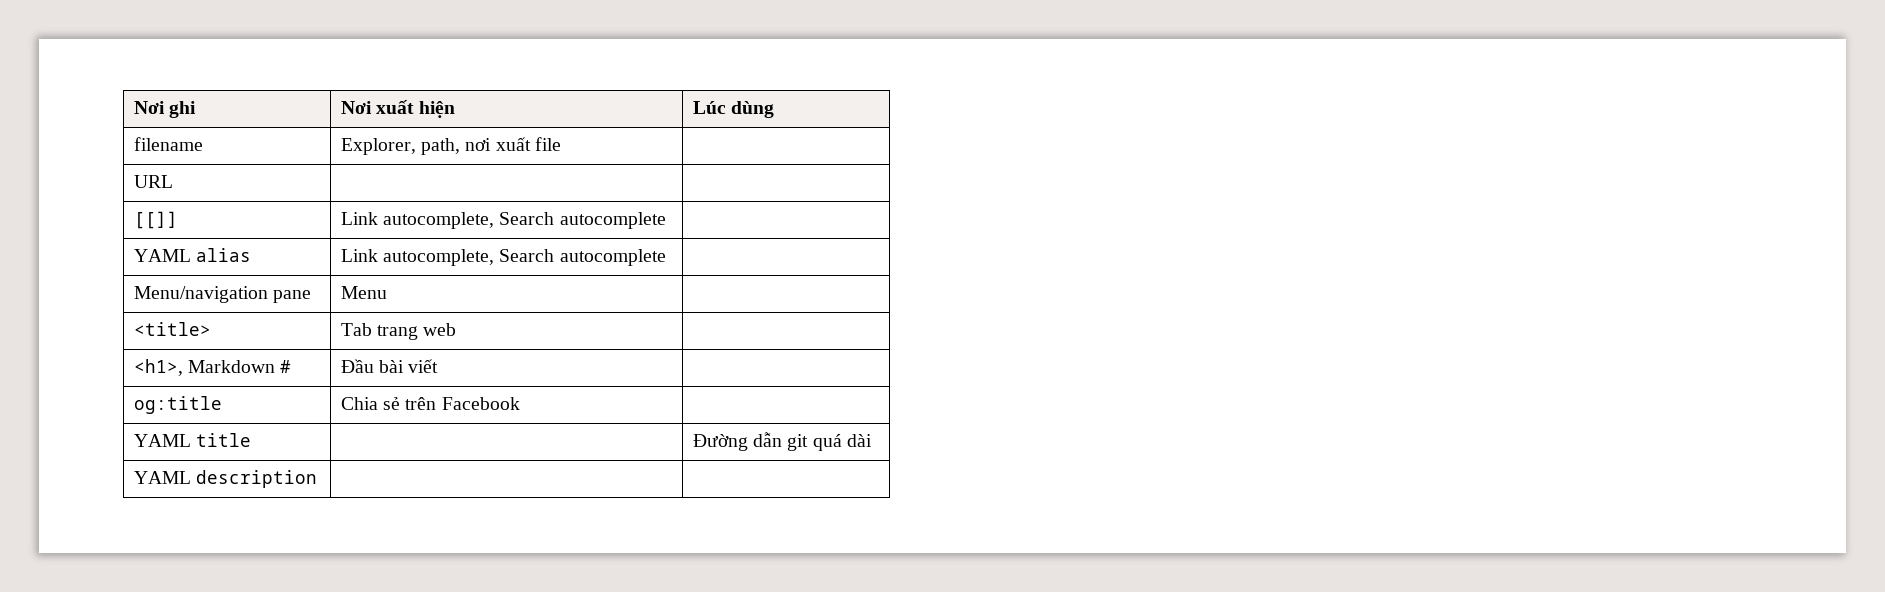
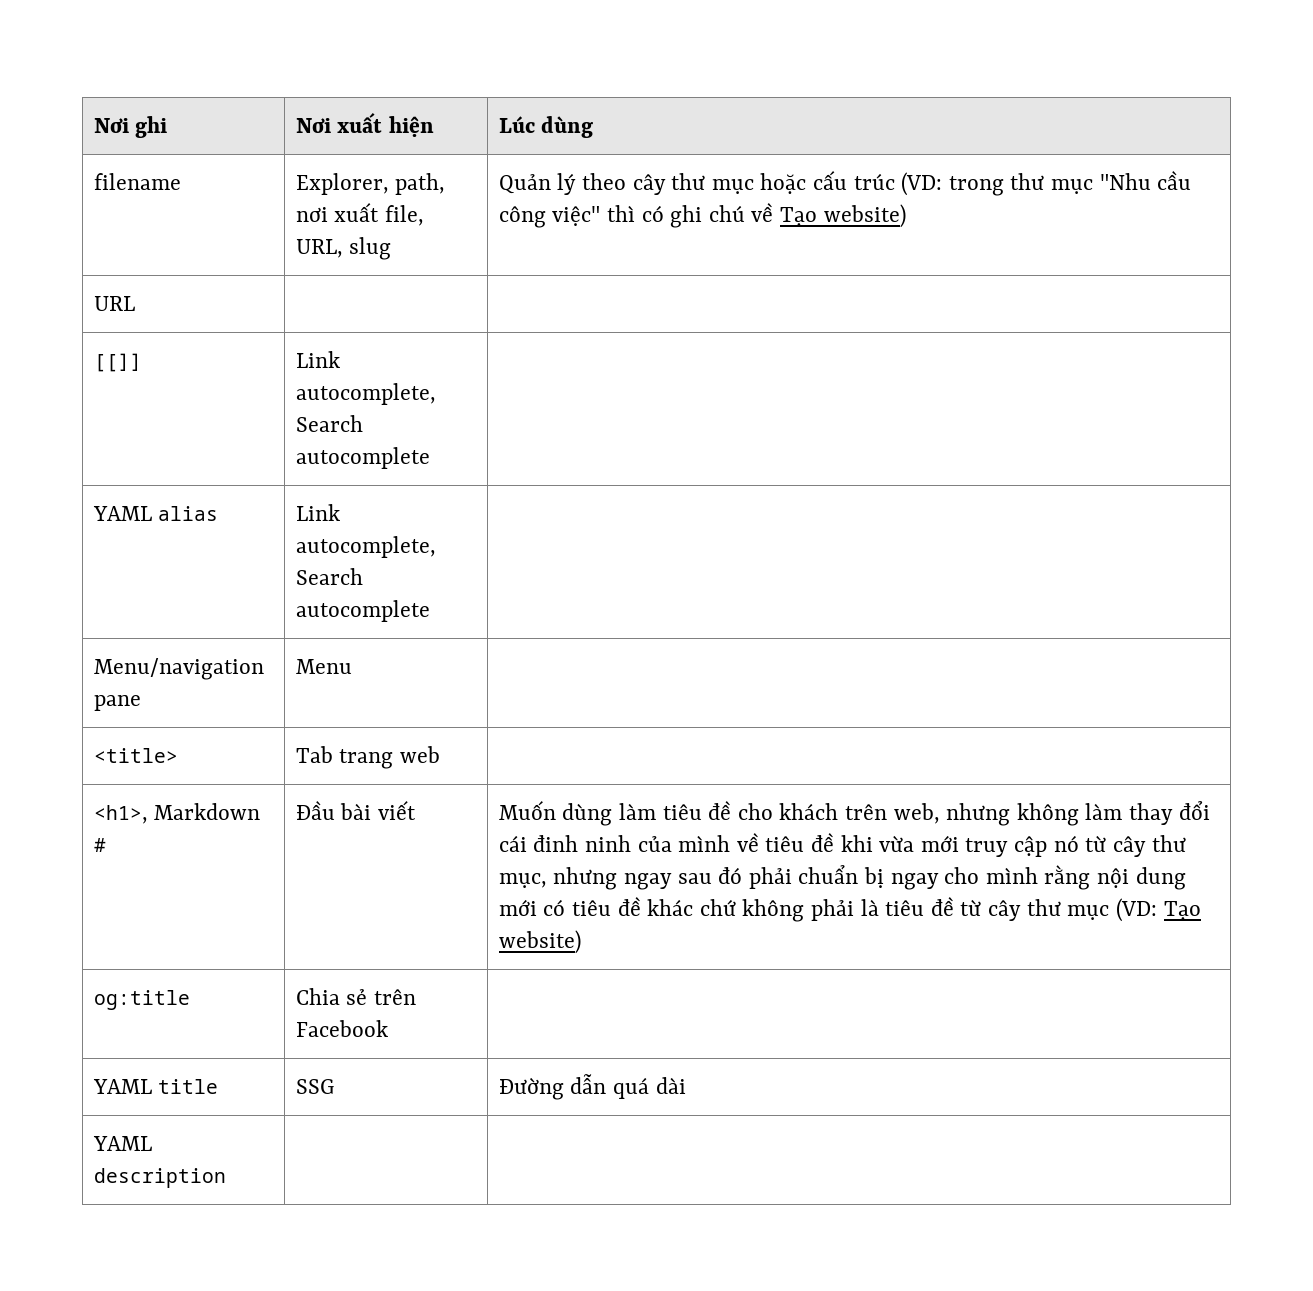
[534,137,561,151] file | -> [384,205,424,226] [295,237,392,260] [498,171,1192,196] [498,203,906,228] file, URL, slug | Quản lý theo cây thư mục hoặc cấu trúc (VD: trong thư mục "Nhu cầu công việc" thì có ghi chú về Tạo website)
(439, 366) none -> [498,801,1210,826] [498,833,1186,857] [498,865,1186,890] [498,897,1201,922] [498,930,581,954] Muốn dùng làm tiêu đề cho khách trên web, nhưng không làm thay đổi cái đinh ninh của mình về tiêu đề khi vừa mới truy cập nó từ cây thư mục, nhưng ngay sau đó phải chuẩn bị ngay cho mình rằng nội dung mới có tiêu đề khác chứ không phải là tiêu đề từ cây thư mục (VD: Tạo website)
(252, 440) none -> [295,1079,334,1094] SSG
[787,434,809,451] git -> (607, 1084) none

